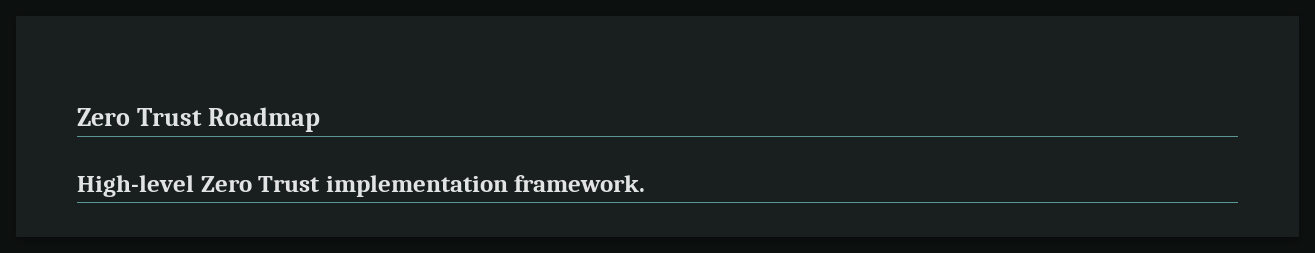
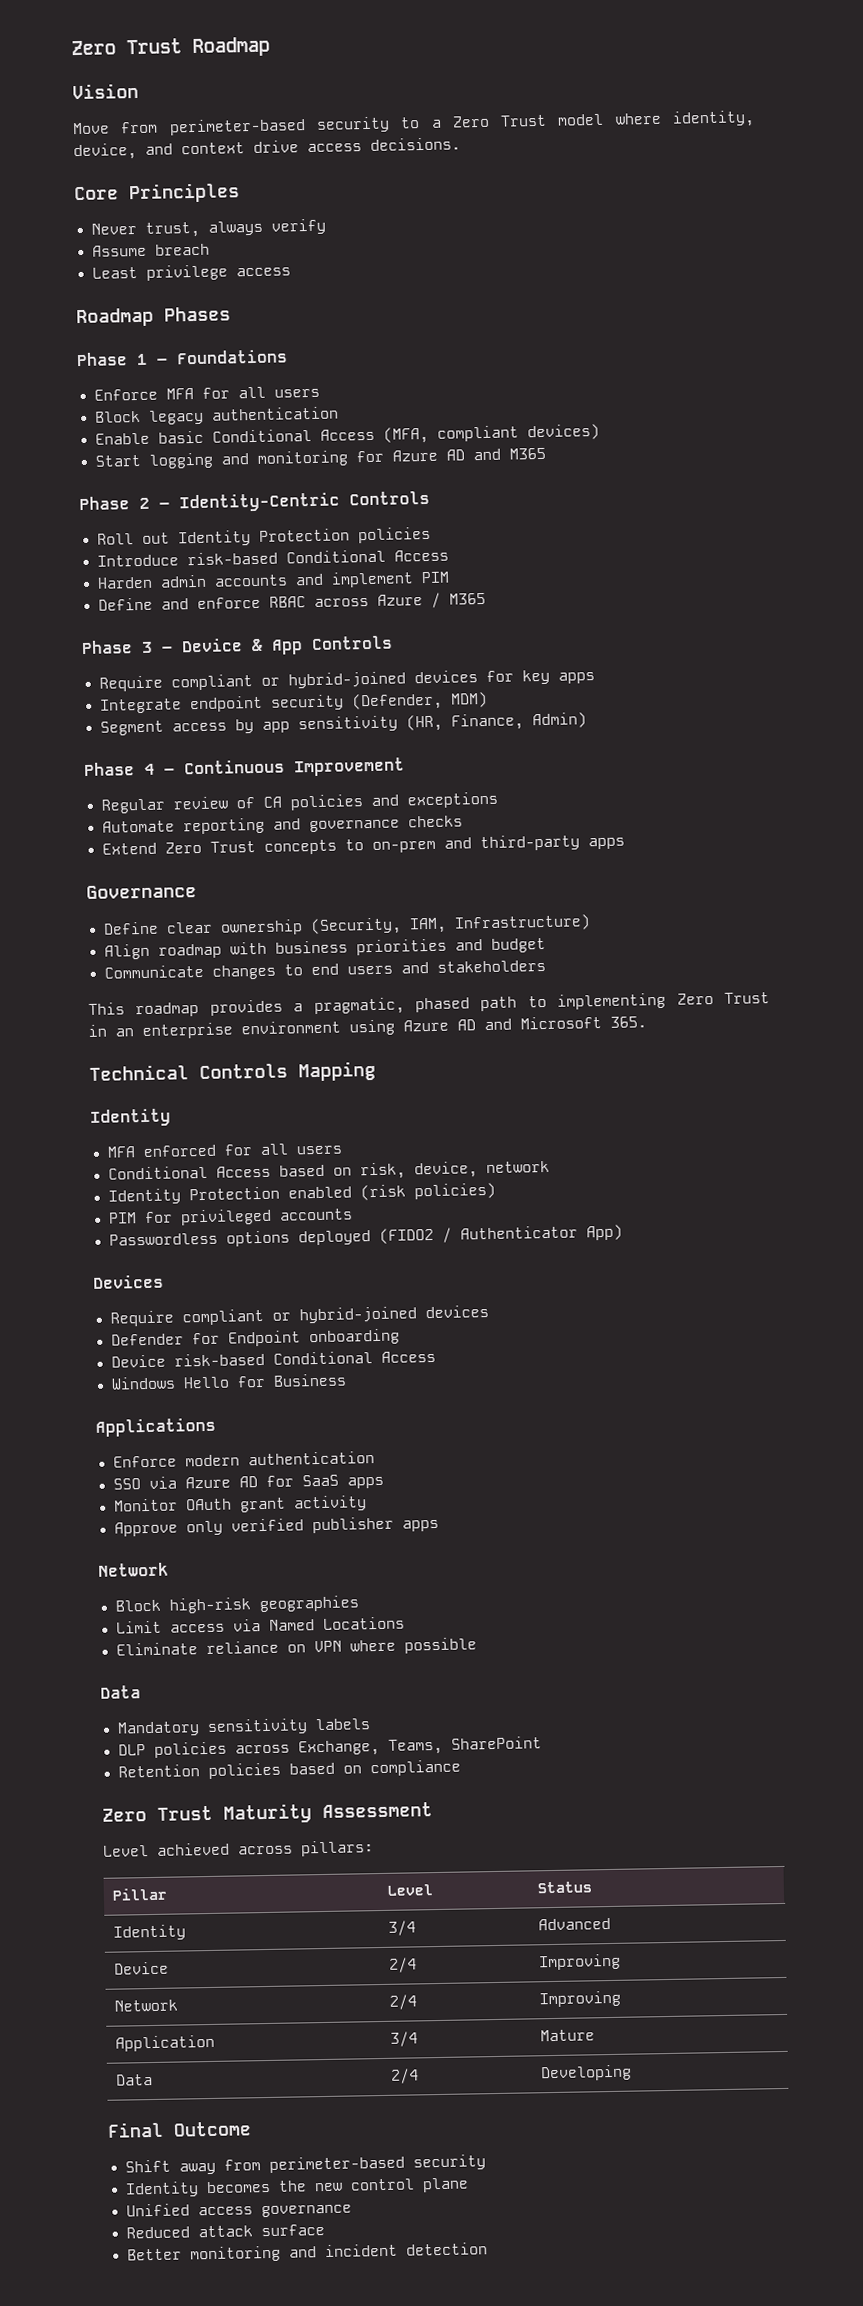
[77,175,646,197] High-level Zero Trust implementation framework. -> [72,82,139,100] [72,110,755,136] [73,137,461,161] [74,182,240,204] [90,218,326,238] [91,243,210,257] [91,264,291,281] [76,306,231,328] [76,349,288,367] [93,386,320,401] [94,406,339,425] [94,423,600,445] [94,447,546,469] [79,490,430,513] [96,526,431,547] [96,549,449,567] [96,571,450,589] [97,592,486,611] [82,635,393,655] [98,669,595,692] [99,691,488,714] [99,712,587,736] [84,757,405,777] [100,791,498,814] [101,815,463,835] [101,834,625,855] [86,884,197,899] [102,914,591,936] [103,937,546,960] [103,959,546,980] [88,992,770,1018] [88,1016,647,1040] [89,1060,376,1082] [90,1108,171,1127] [106,1143,342,1158] [107,1160,550,1180] [107,1182,496,1205] [107,1208,353,1226] [108,1224,623,1247] [93,1274,164,1289] [109,1305,489,1327] [110,1328,400,1347] [110,1350,436,1368] [110,1373,347,1390] [95,1417,216,1437] [112,1451,375,1468] [112,1474,384,1490] [113,1495,367,1513] [113,1516,439,1537] [98,1562,169,1577] [114,1595,359,1614] [115,1616,405,1634] [115,1637,477,1656] [100,1685,141,1699] [116,1718,371,1737] [117,1736,542,1758] [117,1759,461,1779] [102,1802,433,1824] [103,1840,374,1857] [112,1887,168,1901] [387,1884,434,1896] [537,1881,593,1894] [113,1924,187,1941] [388,1920,417,1936] [538,1917,612,1931] [114,1961,170,1975] [389,1957,418,1973] [539,1953,622,1971] [114,1999,179,2012] [389,1994,418,2010] [539,1990,622,2008] [115,2034,216,2052] [390,2031,419,2047] [540,2029,596,2042] [116,2074,154,2086] [390,2068,420,2084] [540,2064,633,2082] [107,2121,252,2138] [124,2154,486,2175] [124,2177,469,2198] [125,2203,352,2218] [125,2224,325,2239] [126,2242,488,2263] Vision // Move from perimeter-based security to a Zero Trust model where identity, device, and context drive access decisions. // Core Principles // Never trust, always verify // Assume breach // Least privilege access // Roadmap Phases // Phase 1 – Foundations // Enforce MFA for all users // Block legacy authentication // Enable basic Conditional Access (MFA, compliant devices) // Start logging and monitoring for Azure AD and M365 // Phase 2 – Identity-Centric Controls // Roll out Identity Protection policies // Introduce risk-based Conditional Access // Harden admin accounts and implement PIM // Define and enforce RBAC across Azure / M365 // Phase 3 – Device & App Controls // Require compliant or hybrid-joined devices for key apps // Integrate endpoint security (Defender, MDM) // Segment access by app sensitivity (HR, Finance, Admin) // Phase 4 – Continuous Improvement // Regular review of CA policies and exceptions // Automate reporting and governance checks // Extend Zero Trust concepts to on-prem and third-party apps // Governance // Define clear ownership (Security, IAM, Infrastructure) // Align roadmap with business priorities and budget // Communicate changes to end users and stakeholders // This roadmap provides a pragmatic, phased path to implementing Zero Trust in an enterprise environment using Azure AD and Microsoft 365. // Technical Controls Mapping // Identity // MFA enforced for all users // Conditional Access based on risk, device, network // Identity Protection enabled (risk policies) // PIM for privileged accounts // Passwordless options deployed (FIDO2 / Authenticator App) // Devices // Require compliant or hybrid-joined devices // Defender for Endpoint onboarding // Device risk-based Conditional Access // Windows Hello for Business // Applications // Enforce modern authentication // SSO via Azure AD for SaaS apps // Monitor OAuth grant activity // Approve only verified publisher apps // Network // Block high-risk geographies // Limit access via Named Locations // Eliminate reliance on VPN where possible // Data // Mandatory sensitivity labels // DLP policies across Exchange, Teams, SharePoint // Retention policies based on compliance // Zero Trust Maturity Assessment // Level achieved across pillars: // Pillar | Level | Status // Identity | 3/4 | Advanced // Device | 2/4 | Improving // Network | 2/4 | Improving // Application | 3/4 | Mature // Data | 2/4 | Developing // Final Outcome // Shift away from perimeter-based security // Identity becomes the new control plane // Unified access governance // Reduced attack surface // Better monitoring and incident detection

